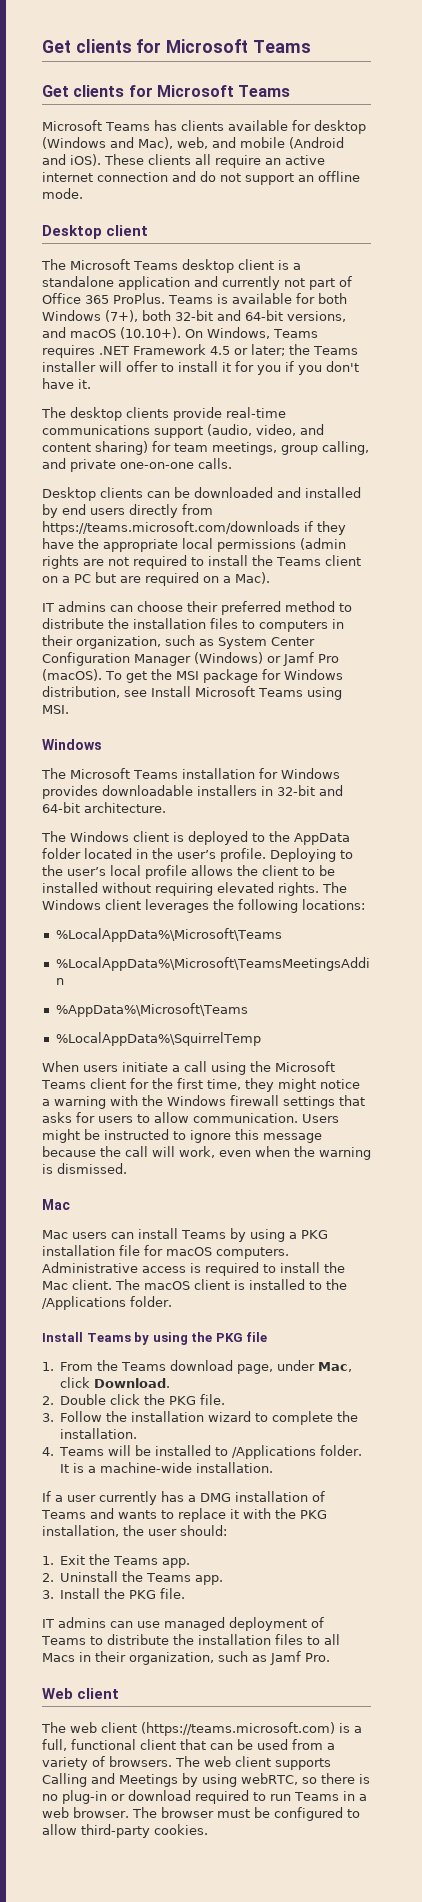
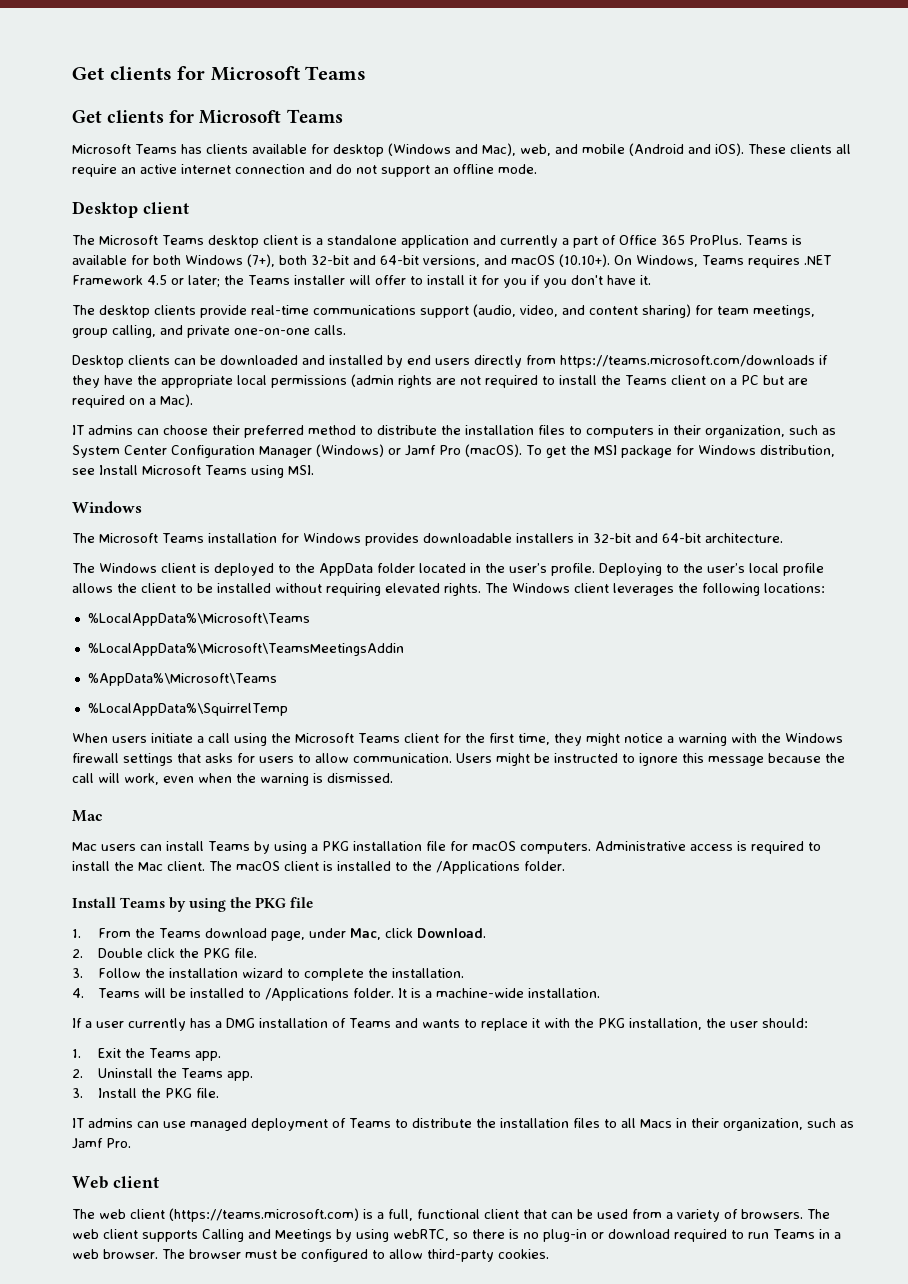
[284,278,305,287] not -> [561,238,569,245] a

